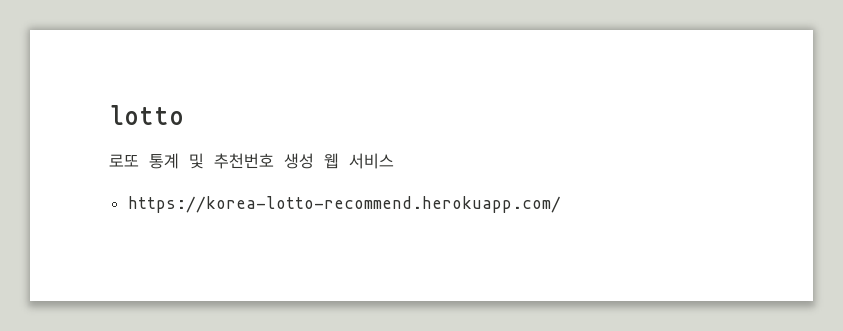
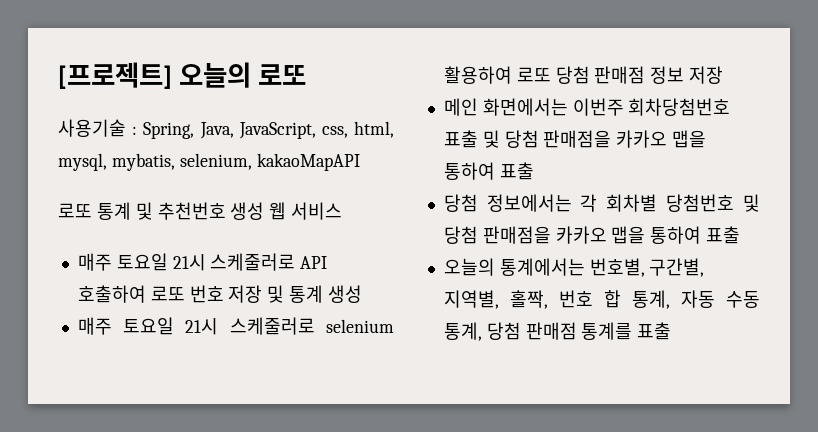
[109,105,184,125] lotto -> [58,62,307,89] [58,119,395,139] [58,153,360,171] [프로젝트] 오늘의 로또 // 사용기술 : Spring, Java, JavaScript, css, html, mysql, mybatis, selenium, kakaoMapAPI
[127,196,561,213] https://korea-lotto-recommend.herokuapp.com/ -> [77,253,328,271] [77,285,362,303] [77,317,394,335] [443,66,724,84] [443,98,731,116] [443,130,707,148] [443,162,534,180] [443,194,760,212] [443,226,741,244] [443,258,705,277] [443,290,760,309] [443,322,672,341] 매주 토요일 21시 스케줄러로 API 호출하여 로또 번호 저장 및 통계 생성 // 매주 토요일 21시 스케줄러로 selenium 활용하여 로또 당첨 판매점 정보 저장 // 메인 화면에서는 이번주 회차당첨번호 표출 및 당첨 판매점을 카카오 맵을 통하여 표출 // 당첨 정보에서는 각 회차별 당첨번호 및 당첨 판매점을 카카오 맵을 통하여 표출 // 오늘의 통계에서는 번호별, 구간별, 지역별, 홀짝, 번호 합 통계, 자동 수동 통계, 당첨 판매점 통계를 표출

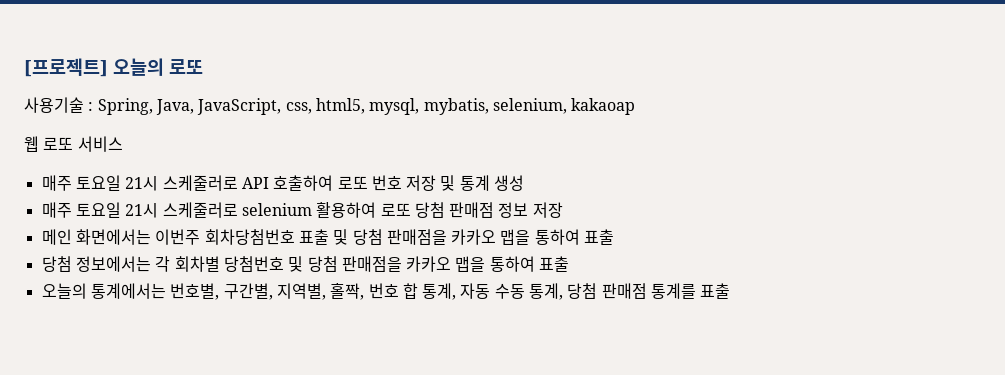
[354,121,395,138] html, -> [315,98,365,114] html5,
[256,153,360,171] [58,202,287,220] kakaoMapAPI // 로또 통계 및 추천번호 생성 웹 -> [571,98,636,115] [24,136,74,152] kakaoap // 웹 로또

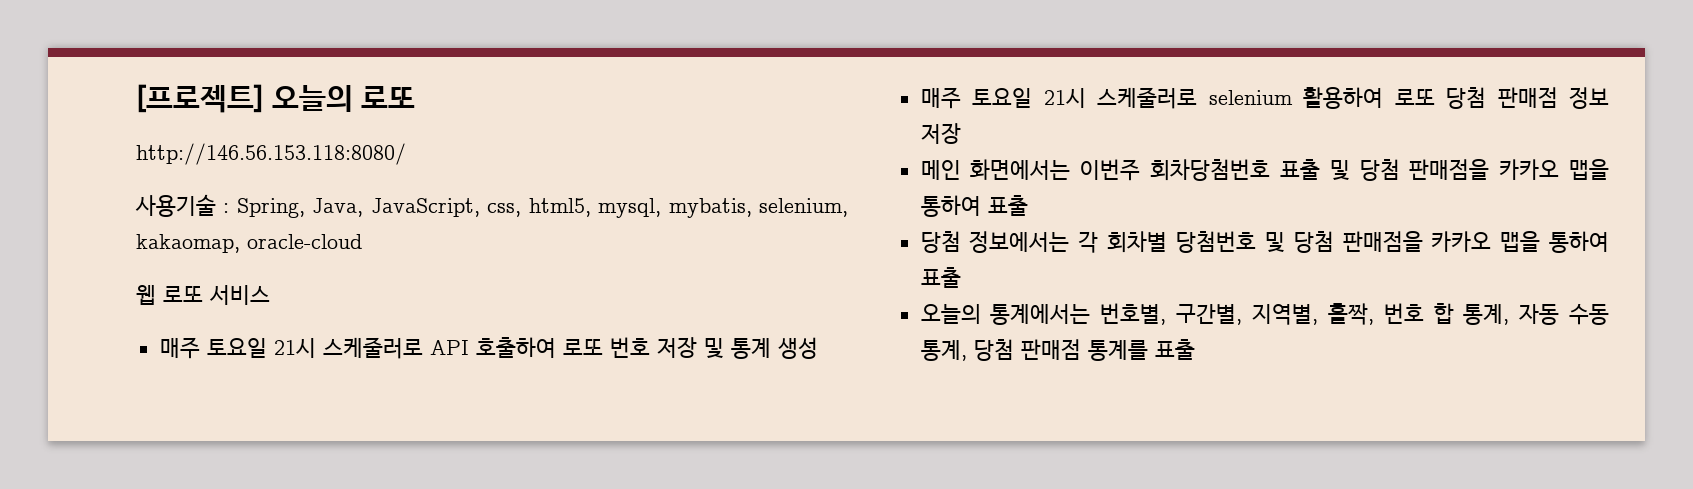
(203, 66) none -> [136,143,406,165] // http://146.56.153.118:8080/
[571,98,636,115] kakaoap -> [136,234,362,253] kakaomap, oracle-cloud

